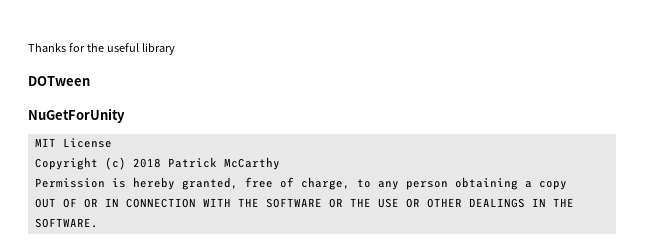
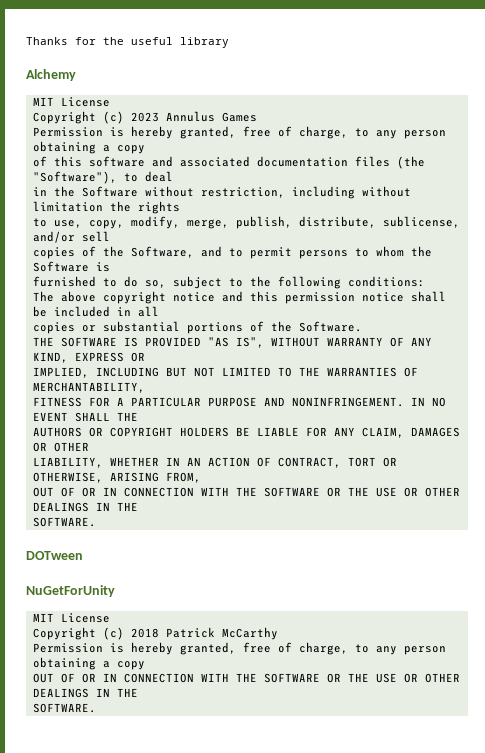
(175, 49) none -> [26,69,76,81] [32,97,110,107] [32,111,257,124] [32,126,446,139] [32,141,145,154] [32,156,425,169] [32,171,173,184] [32,186,411,199] [32,201,180,214] [32,216,460,229] [32,231,110,243] [32,246,432,259] [32,261,110,272] [32,276,425,289] [32,291,446,304] [32,306,159,317] [32,321,362,334] [32,337,432,348] [32,352,145,363] [32,367,418,378] [32,382,145,393] [32,397,446,407] [32,412,138,422] [32,427,460,438] [32,442,89,452] [32,457,397,468] [32,472,201,483] [32,487,460,497] [32,502,138,512] [32,517,96,527] // Alchemy // MIT License // Copyright (c) 2023 Annulus Games // Permission is hereby granted, free of charge, to any person obtaining a copy // of this software and associated documentation files (the "Software"), to deal // in the Software without restriction, including without limitation the rights // to use, copy, modify, merge, publish, distribute, sublicense, and/or sell // copies of the Software, and to permit persons to whom the Software is // furnished to do so, subject to the following conditions: // The above copyright notice and this permission notice shall be included in all // copies or substantial portions of the Software. // THE SOFTWARE IS PROVIDED "AS IS", WITHOUT WARRANTY OF ANY KIND, EXPRESS OR // IMPLIED, INCLUDING BUT NOT LIMITED TO THE WARRANTIES OF MERCHANTABILITY, // FITNESS FOR A PARTICULAR PURPOSE AND NONINFRINGEMENT. IN NO EVENT SHALL THE // AUTHORS OR COPYRIGHT HOLDERS BE LIABLE FOR ANY CLAIM, DAMAGES OR OTHER // LIABILITY, WHETHER IN AN ACTION OF CONTRACT, TORT OR OTHERWISE, ARISING FROM, // OUT OF OR IN CONNECTION WITH THE SOFTWARE OR THE USE OR OTHER DEALINGS IN THE // SOFTWARE.

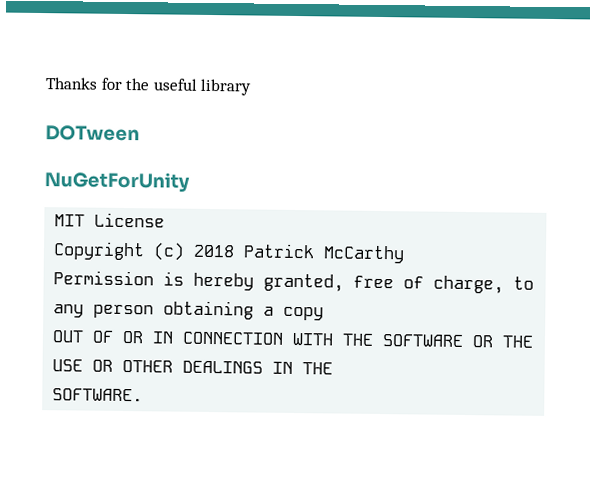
[26,69,76,81] [32,97,110,107] [32,111,257,124] [32,126,446,139] [32,141,145,154] [32,156,425,169] [32,171,173,184] [32,186,411,199] [32,201,180,214] [32,216,460,229] [32,231,110,243] [32,246,432,259] [32,261,110,272] [32,276,425,289] [32,291,446,304] [32,306,159,317] [32,321,362,334] [32,337,432,348] [32,352,145,363] [32,367,418,378] [32,382,145,393] [32,397,446,407] [32,412,138,422] [32,427,460,438] [32,442,89,452] [32,457,397,468] [32,472,201,483] [32,487,460,497] [32,502,138,512] [32,517,96,527] // Alchemy // MIT License // Copyright (c) 2023 Annulus Games // Permission is hereby granted, free of charge, to any person obtaining a copy // of this software and associated documentation files (the "Software"), to deal // in the Software without restriction, including without limitation the rights // to use, copy, modify, merge, publish, distribute, sublicense, and/or sell // copies of the Software, and to permit persons to whom the Software is // furnished to do so, subject to the following conditions: // The above copyright notice and this permission notice shall be included in all // copies or substantial portions of the Software. // THE SOFTWARE IS PROVIDED "AS IS", WITHOUT WARRANTY OF ANY KIND, EXPRESS OR // IMPLIED, INCLUDING BUT NOT LIMITED TO THE WARRANTIES OF MERCHANTABILITY, // FITNESS FOR A PARTICULAR PURPOSE AND NONINFRINGEMENT. IN NO EVENT SHALL THE // AUTHORS OR COPYRIGHT HOLDERS BE LIABLE FOR ANY CLAIM, DAMAGES OR OTHER // LIABILITY, WHETHER IN AN ACTION OF CONTRACT, TORT OR OTHERWISE, ARISING FROM, // OUT OF OR IN CONNECTION WITH THE SOFTWARE OR THE USE OR OTHER DEALINGS IN THE // SOFTWARE. -> (252, 87) none

